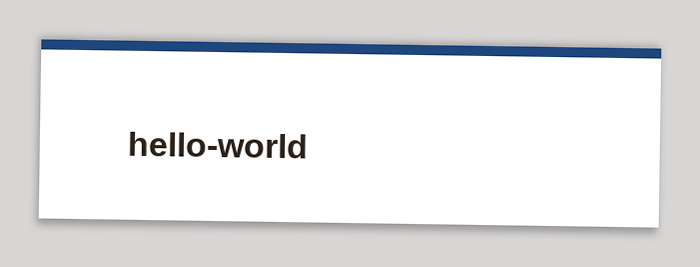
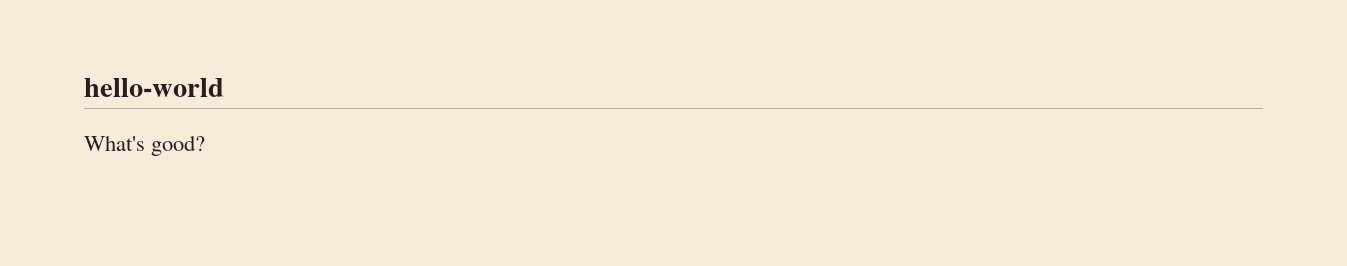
(308, 145) none -> [84,135,206,156] // What's good?

